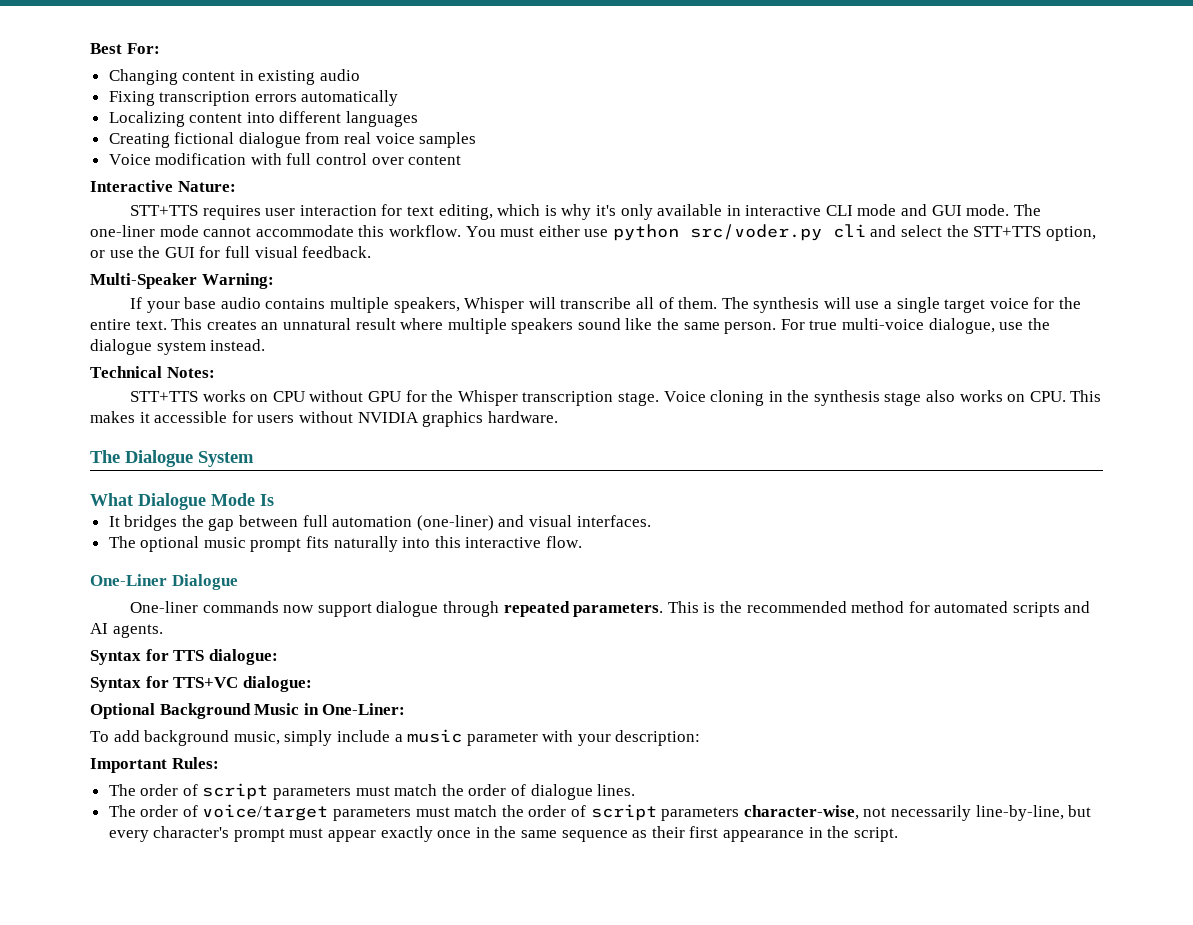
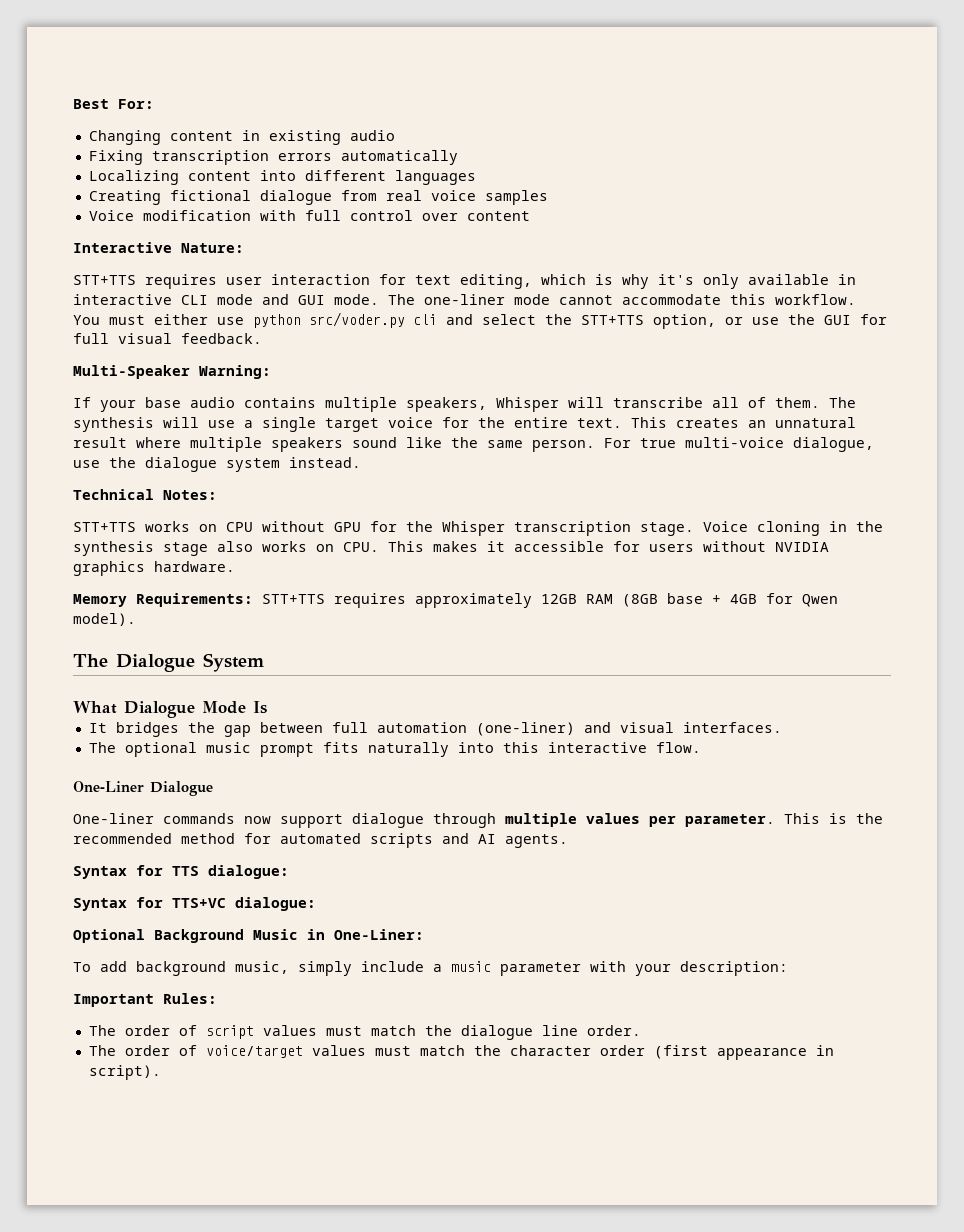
(558, 417) none -> [73,593,838,608] [73,613,136,626] // Memory Requirements: STT+TTS requires approximately 12GB RAM (8GB base + 4GB for Qwen model).
[503,601,664,617] repeated parameters. -> [505,813,775,827] multiple values per parameter.
[273,784,636,800] parameters must match the order of dialogue lines. -> [262,1025,641,1040] values must match the dialogue line order.
[333,804,1092,821] [108,826,898,842] parameters must match the order of script parameters character‑wise, not necessarily line‑by‑line, but every character's prompt must appear exactly once in the same sequence as their first appearance in the script. -> [311,1045,834,1060] [88,1065,161,1080] values must match the character order (first appearance in script).

